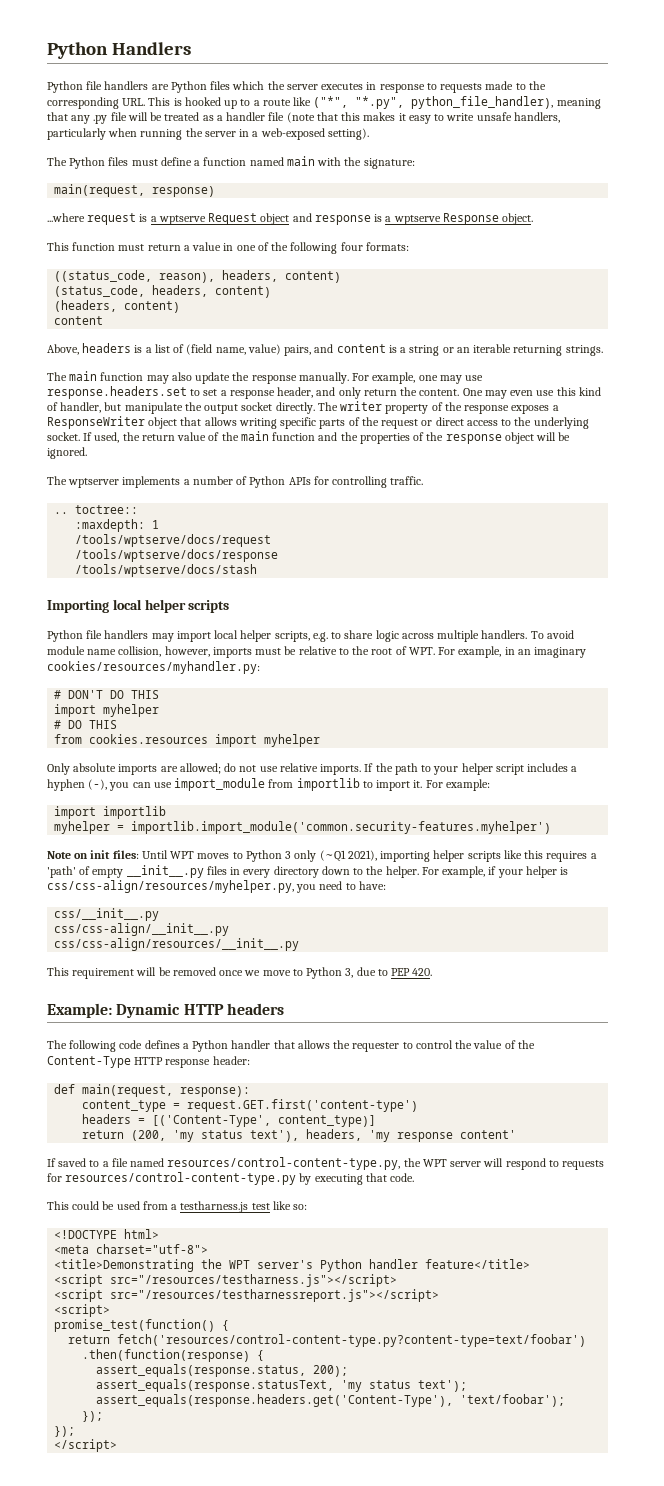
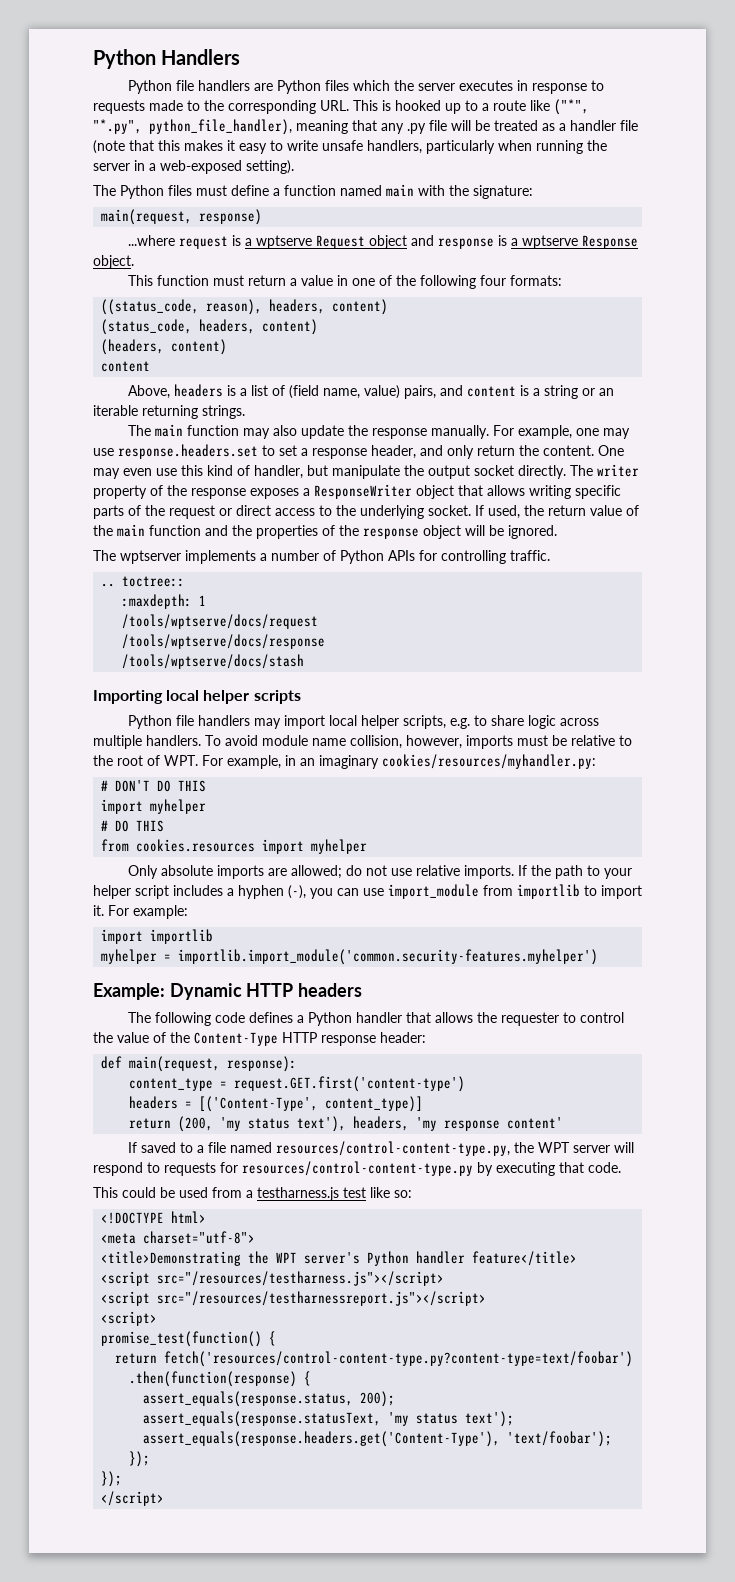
[47,850,597,862] [47,865,569,878] [47,880,386,893] [54,908,160,921] [54,923,230,936] [54,938,300,951] [47,967,433,979] // Note on init files: Until WPT moves to Python 3 only (~Q1 2021), importing helper scripts like this requires a 'path' of empty __init__.py files in every directory down to the helper. For example, if your helper is css/css-align/resources/myhelper.py, you need to have: // css/__init__.py // css/css-align/__init__.py // css/css-align/resources/__init__.py // This requirement will be removed once we move to Python 3, due to PEP 420. -> (599, 957) none

